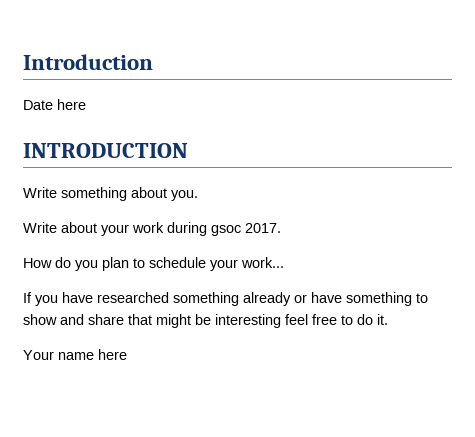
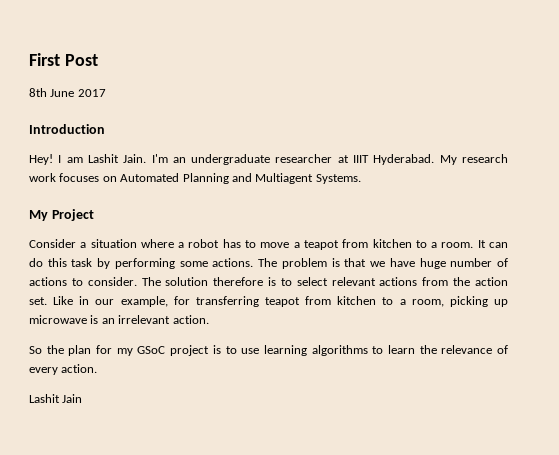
[23,54,153,70] [23,99,86,110] [23,143,188,158] [23,187,198,201] [23,222,281,236] [23,257,284,271] [23,292,428,306] [23,314,388,328] [23,349,127,360] Introduction // Date here // INTRODUCTION // Write something about you. // Write about your work during gsoc 2017. // How do you plan to schedule your work... // If you have researched something already or have something to show and share that might be interesting feel free to do it. // Your name here -> [29,53,98,66] [29,88,106,97] [29,124,105,134] [29,154,509,165] [29,173,361,184] [29,209,94,221] [29,239,509,250] [29,258,509,269] [29,277,509,286] [29,296,509,307] [29,315,209,324] [29,345,508,356] [29,364,98,375] [29,394,83,403] First Post // 8th June 2017 // Introduction // Hey! I am Lashit Jain. I'm an undergraduate researcher at IIIT Hyderabad. My research work focuses on Automated Planning and Multiagent Systems. // My Project // Consider a situation where a robot has to move a teapot from kitchen to a room. It can do this task by performing some actions. The problem is that we have huge number of actions to consider. The solution therefore is to select relevant actions from the action set. Like in our example, for transferring teapot from kitchen to a room, picking up microwave is an irrelevant action. // So the plan for my GSoC project is to use learning algorithms to learn the relevance of every action. // Lashit Jain

